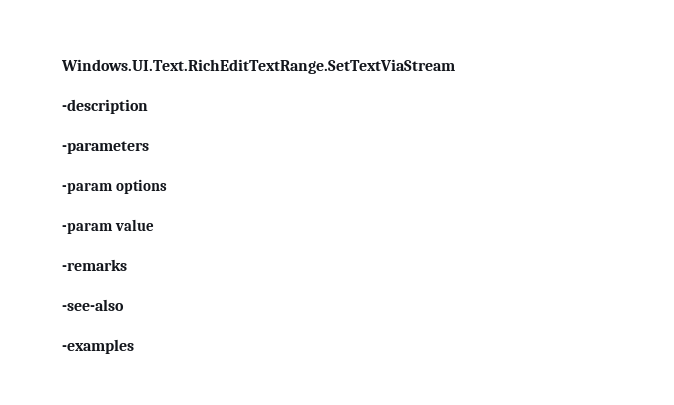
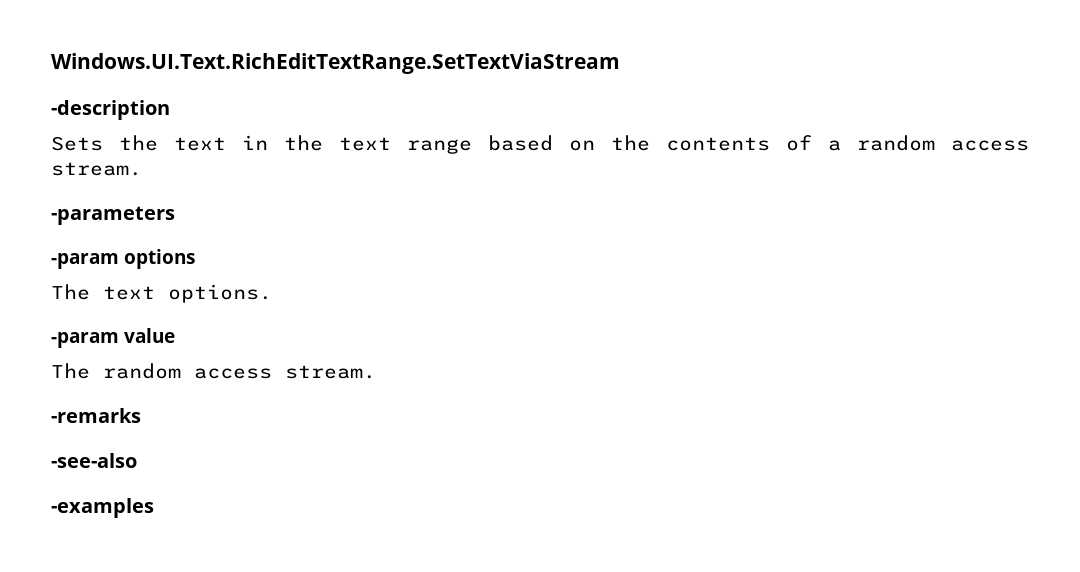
(148, 106) none -> [51,135,1029,154] [51,162,142,176] // Sets the text in the text range based on the contents of a random access stream.
(167, 186) none -> [51,284,272,303] // The text options.
(154, 225) none -> [51,363,376,379] // The random access stream.

